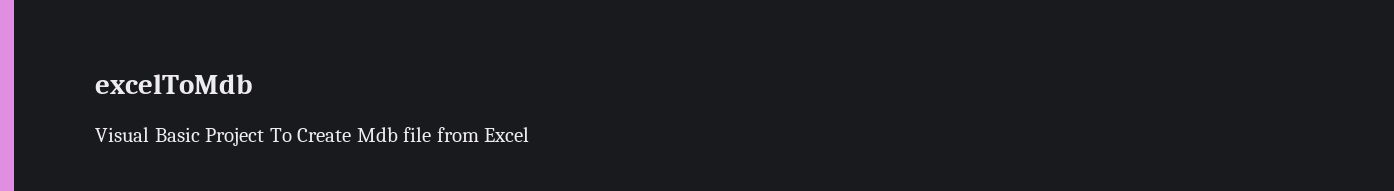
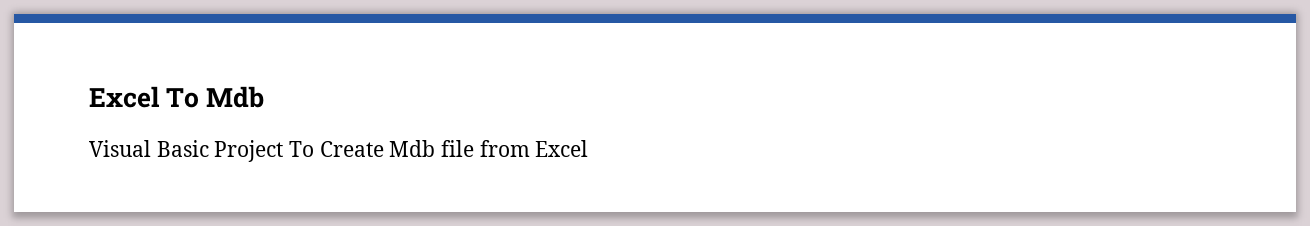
[95,74,252,94] excelToMdb -> [89,86,265,108] Excel To Mdb

